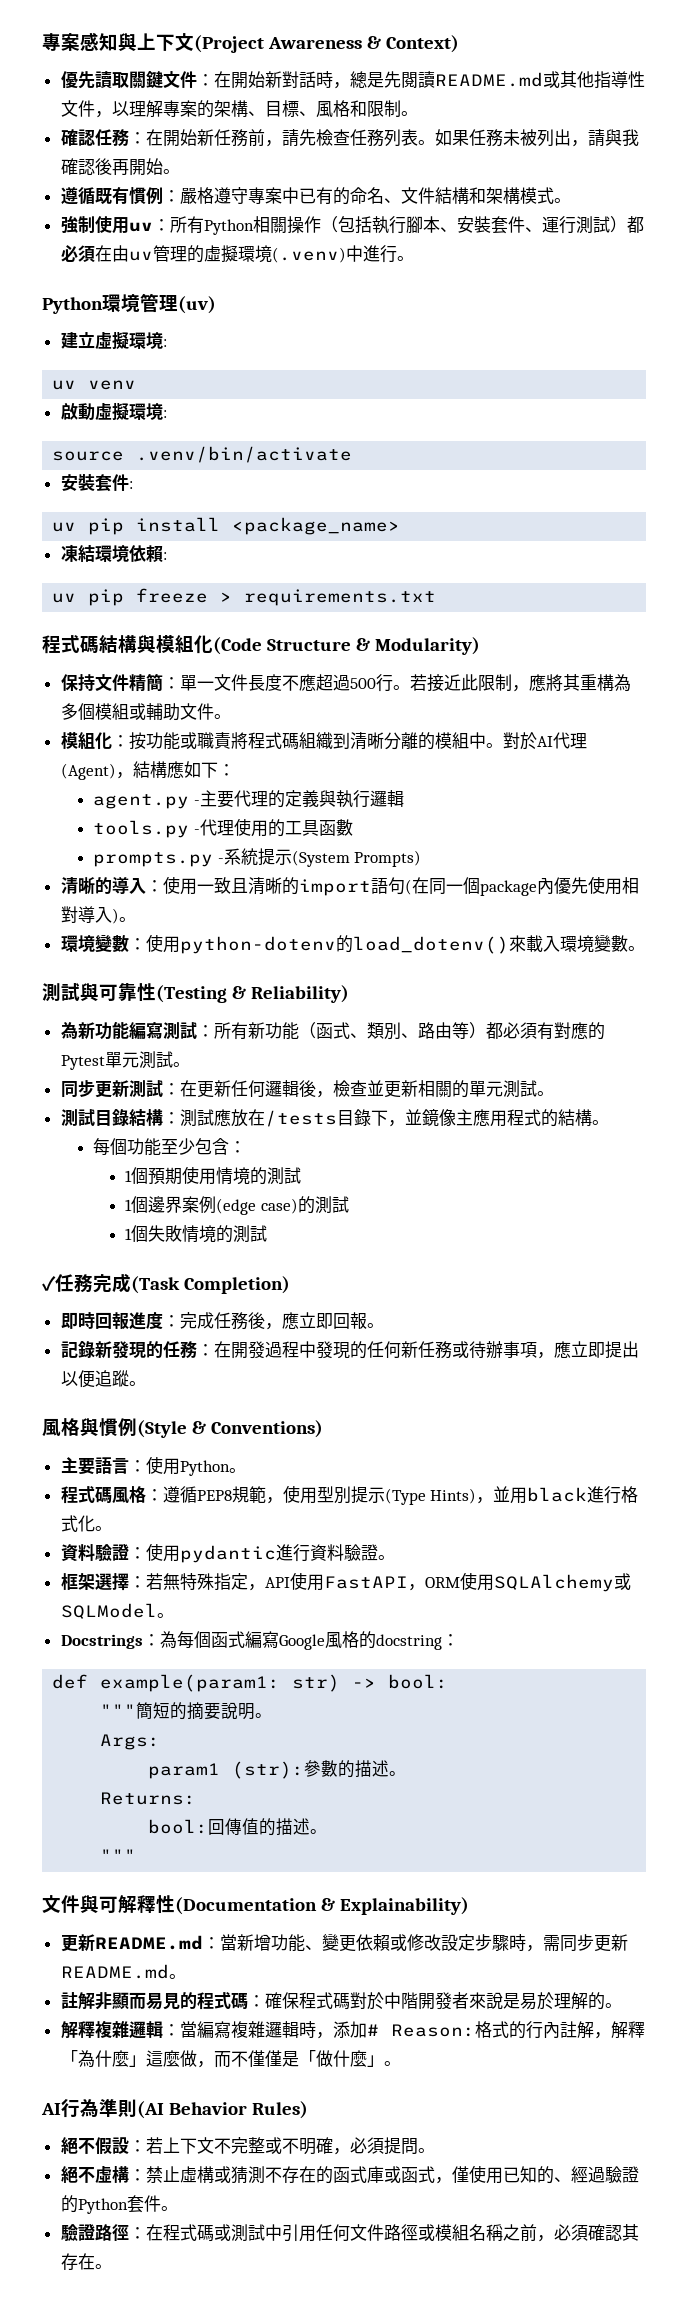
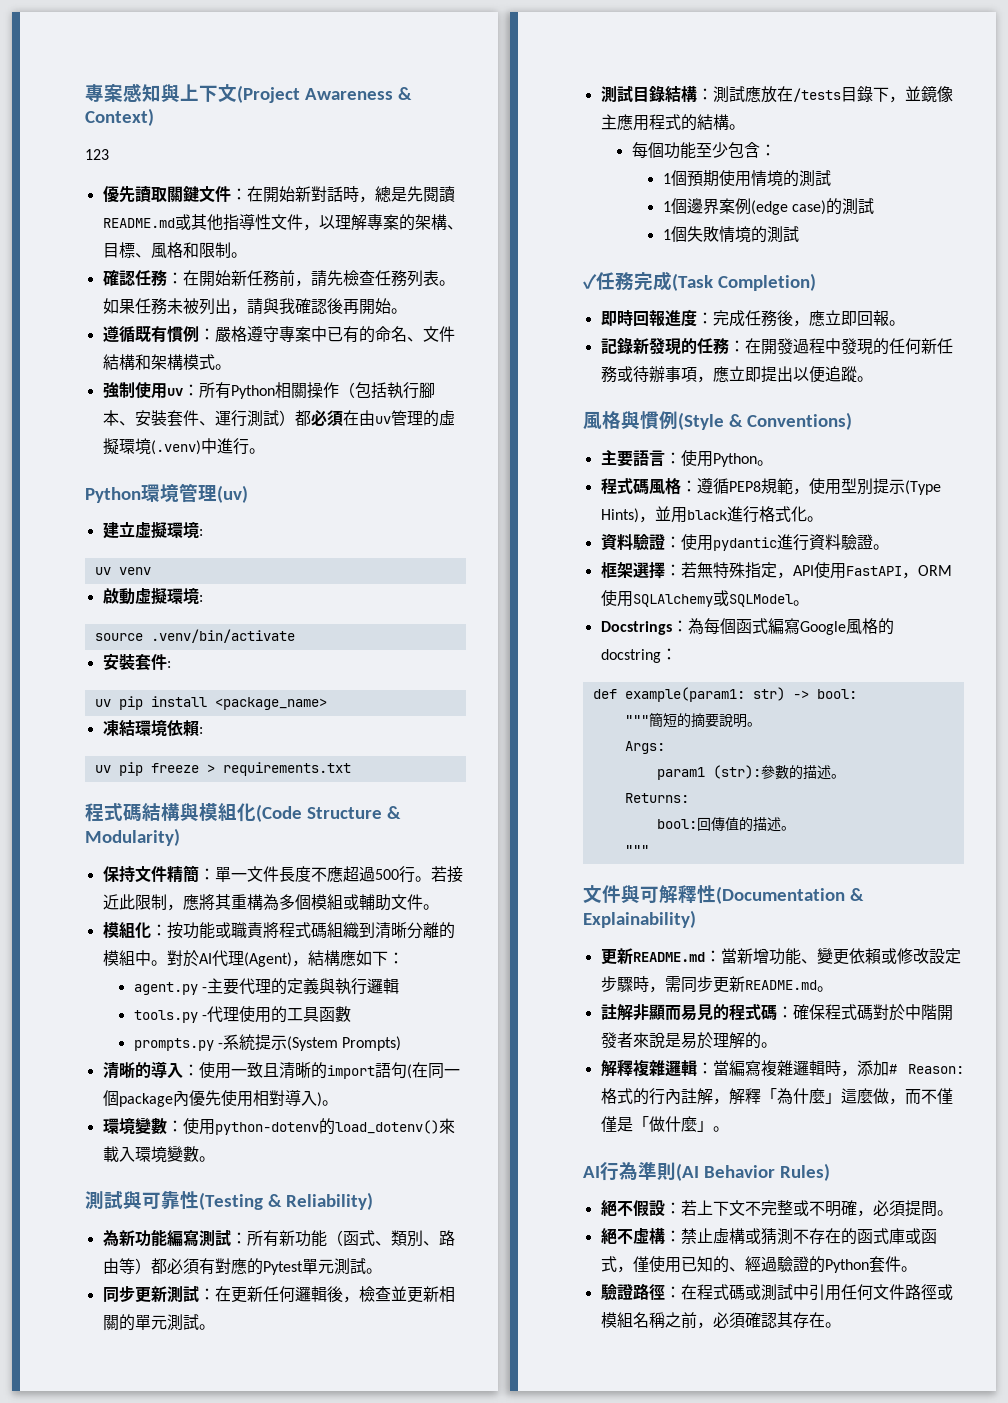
(459, 44) none -> [85,149,109,160] // 123

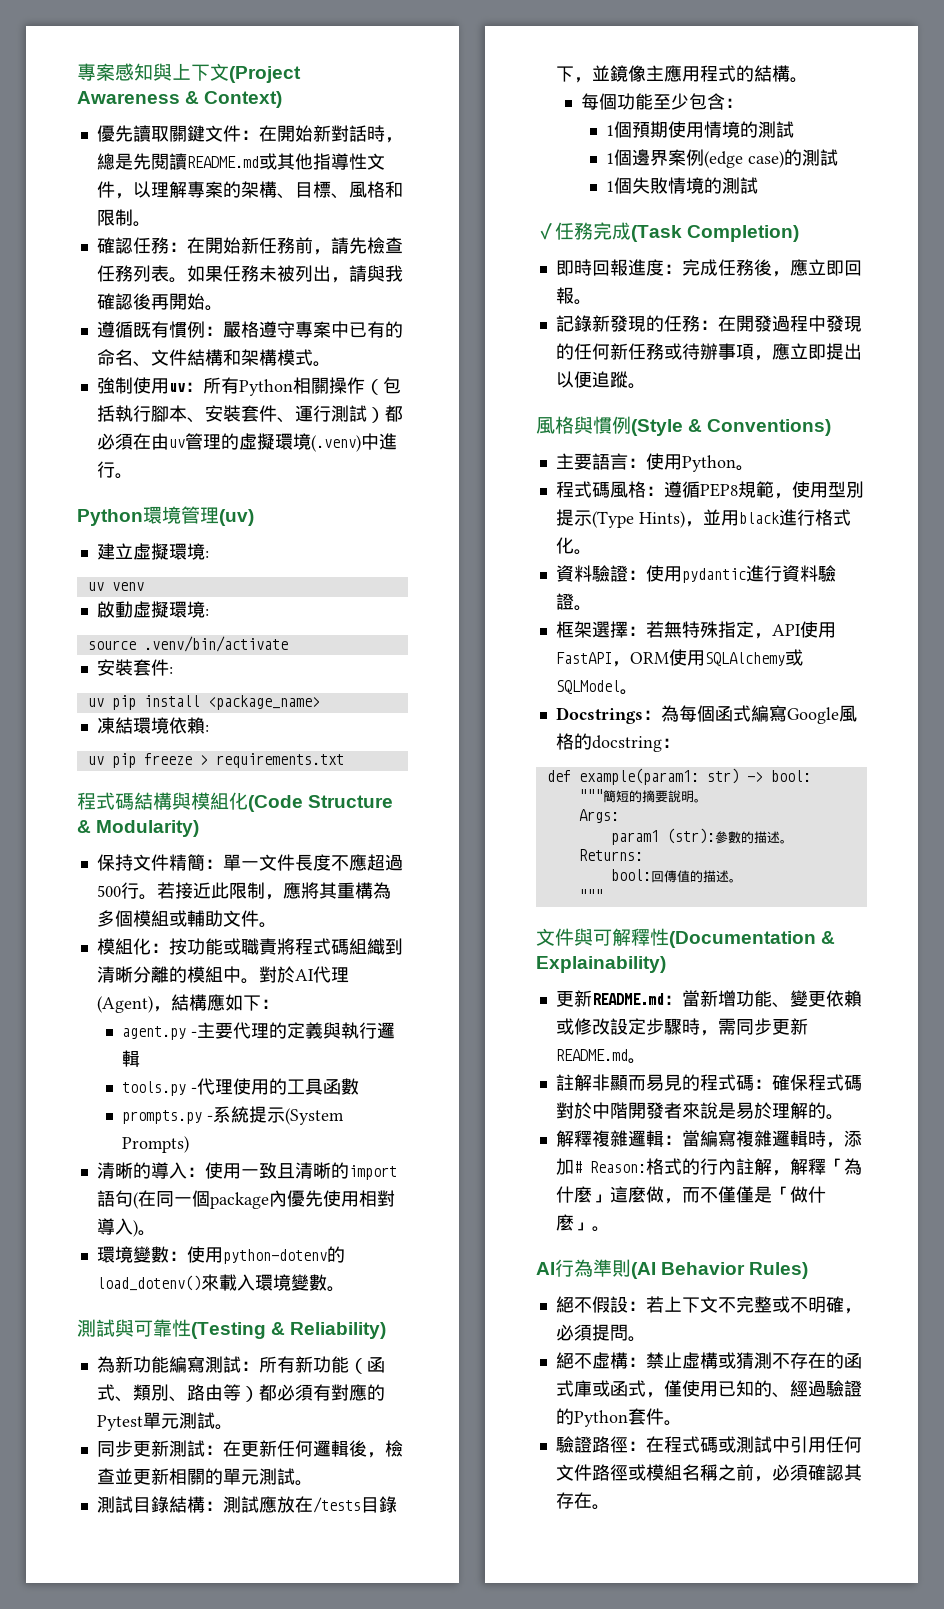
[85,149,109,160] // 123 -> (283, 99) none

